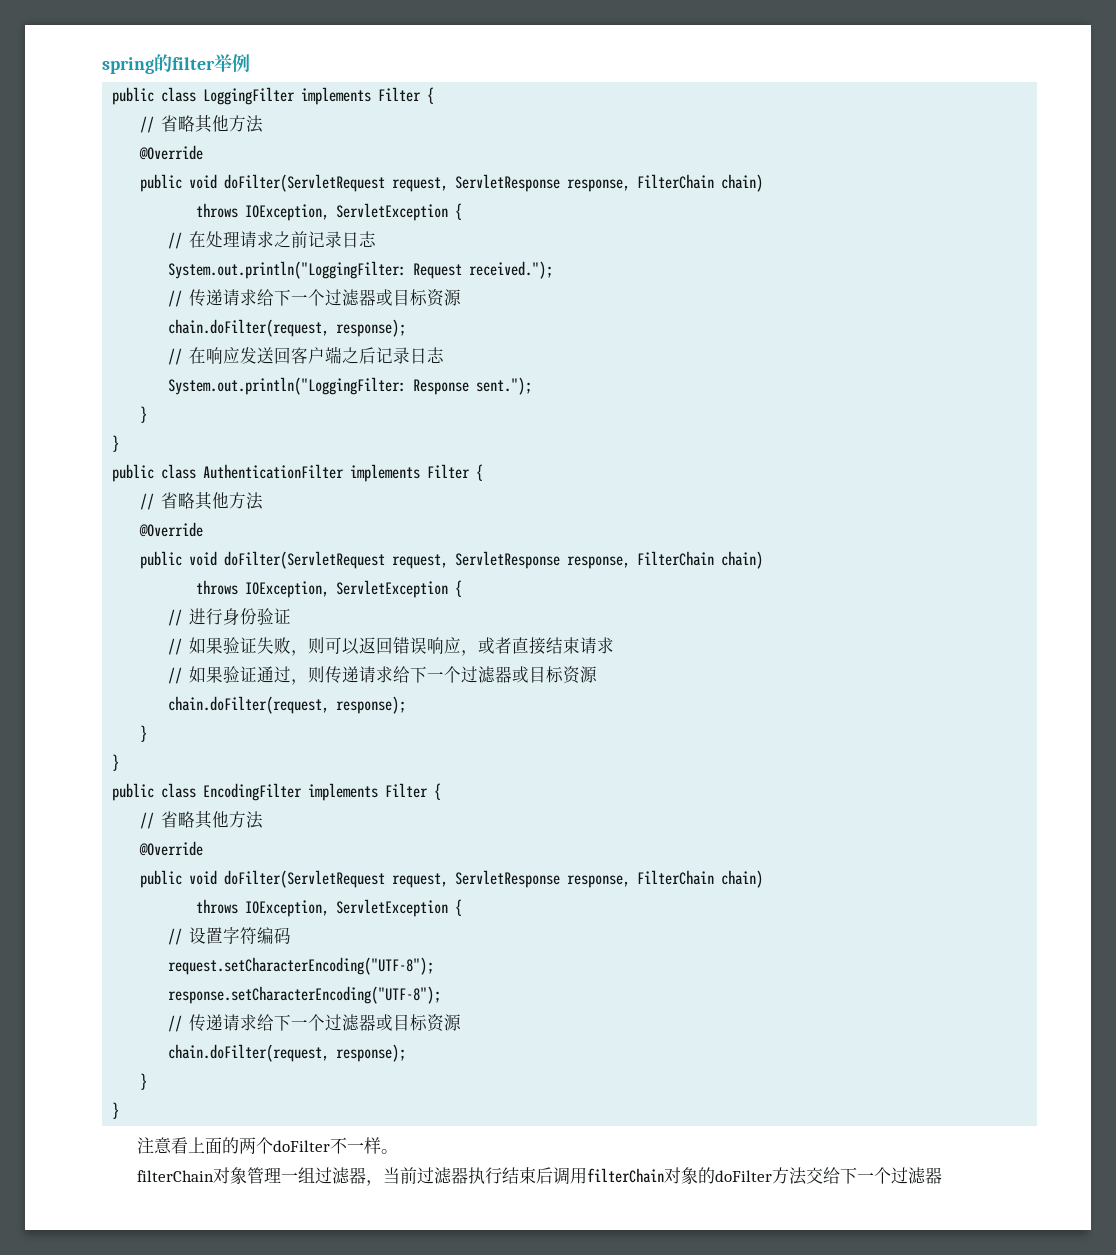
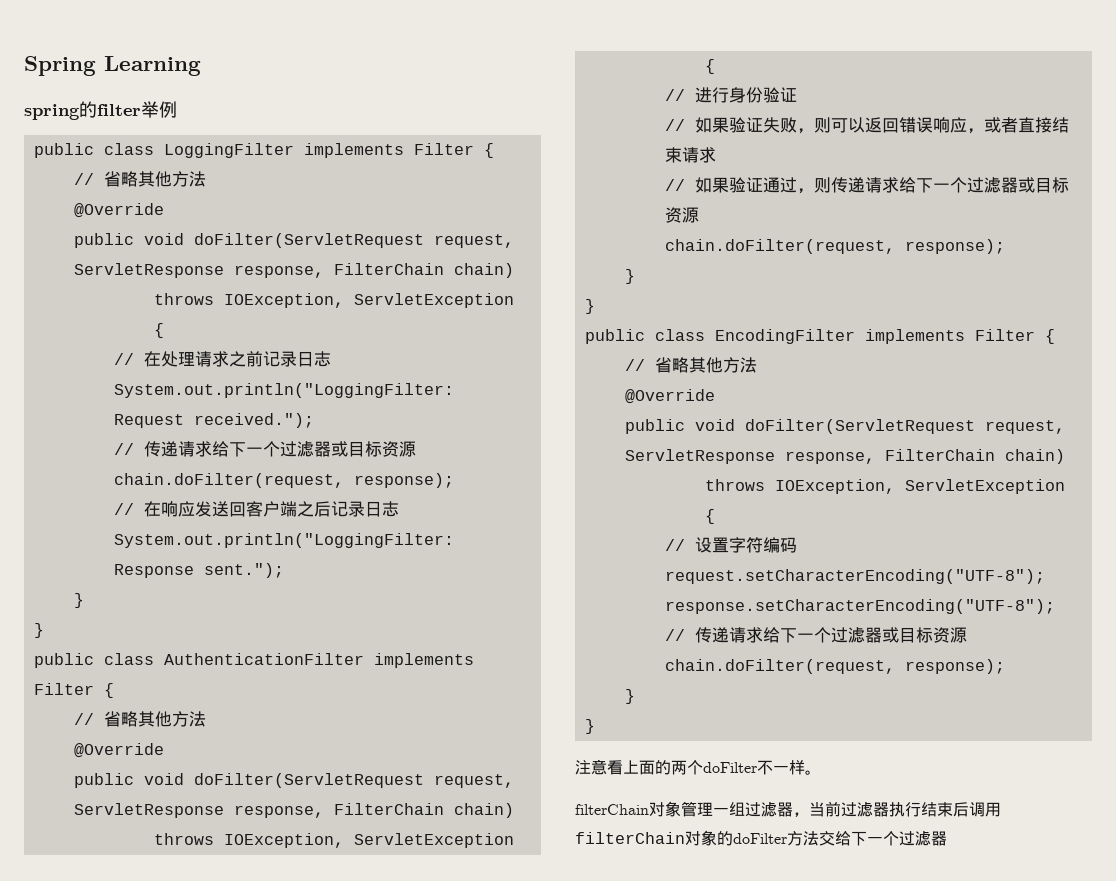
(102, 65) none -> [24,56,201,76] Spring Learning //

